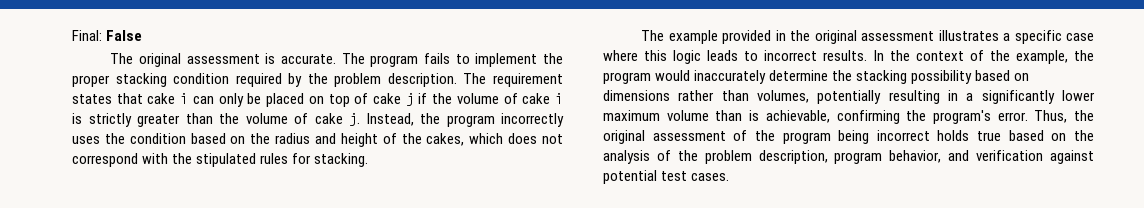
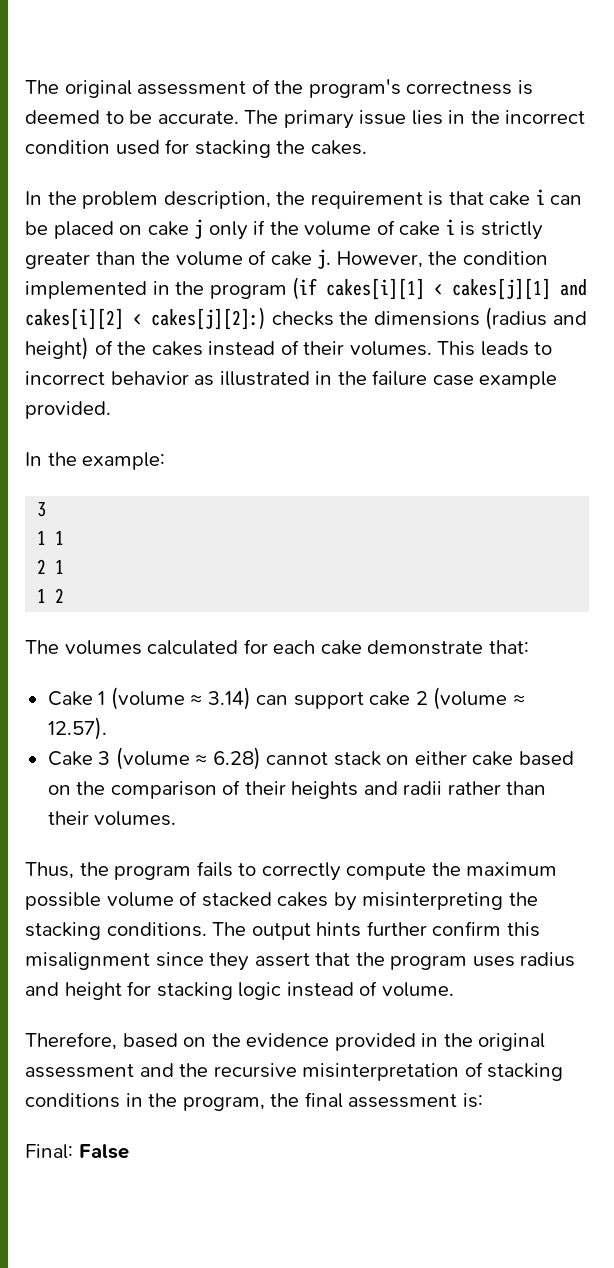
[72,30,143,41] Final: False // -> (25, 87) none
[265,53,563,67] [72,73,563,87] [72,94,112,104] is accurate. The program fails to implement the proper stacking condition required by the problem description. The requirement states -> [251,79,533,98] [25,110,586,129] [25,139,367,158] [25,191,444,209] of the program's correctness is deemed to be accurate. The primary issue lies in the incorrect condition used for stacking the cakes. // In the problem description, the requirement is
[218,93,244,107] only -> (583, 200) none
[328,93,369,107] top of -> (143, 230) none
(414, 99) none -> [208,221,248,240] only
[366,113,564,127] [72,133,563,147] [72,153,369,167] [641,30,718,44] Instead, the program incorrectly uses the condition based on the radius and height of the cakes, which does not correspond with the stipulated rules for stacking. // The example -> [336,251,548,268] [25,277,588,300] [25,307,587,330] [25,337,553,360] [25,370,558,389] [25,401,111,419] [25,452,166,470] [37,502,47,517] [37,531,65,545] [37,559,65,574] [37,588,65,603] [25,639,529,655] [47,687,525,710] [47,717,107,740] [47,747,574,770] [47,780,547,799] [47,811,177,826] [25,861,558,881] [25,891,538,911] [25,921,540,940] [25,952,576,971] [25,981,454,1000] [25,1032,330,1050] However, the condition implemented in the program (if cakes[i][1] < cakes[j][1] and cakes[i][2] < cakes[j][2]:) checks the dimensions (radius and height) of the cakes instead of their volumes. This leads to incorrect behavior as illustrated in the failure case example provided. // In the example: // 3 // 1 1 // 2 1 // 1 2 // The volumes calculated for each cake demonstrate that: // Cake 1 (volume ≈ 3.14) can support cake 2 (volume ≈ 12.57). // Cake 3 (volume ≈ 6.28) cannot stack on either cake based on the comparison of their heights and radii rather than their volumes. // Thus, the program fails to correctly compute the maximum possible volume of stacked cakes by misinterpreting the stacking conditions. The output hints further confirm this misalignment since they assert that the program uses radius and height for stacking logic instead of volume. // Therefore, based on the evidence
[938,30,1094,44] [603,50,1094,64] [603,70,1030,84] [603,90,1095,104] [603,110,1094,124] [603,130,1094,144] [603,150,1094,164] [603,170,730,184] illustrates a specific case where this logic leads to incorrect results. In the context of the example, the program would inaccurately determine the stacking possibility based on dimensions rather than volumes, potentially resulting in a significantly lower maximum volume than is achievable, confirming the program's error. Thus, the original assessment of the program being incorrect holds true based on the analysis of the problem description, program behavior, and verification against potential test cases. -> [139,1062,564,1081] [25,1092,483,1111] [25,1144,129,1159] and the recursive misinterpretation of stacking conditions in the program, the final assessment is: // Final: False

